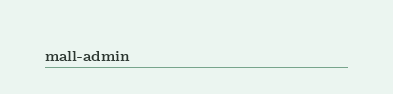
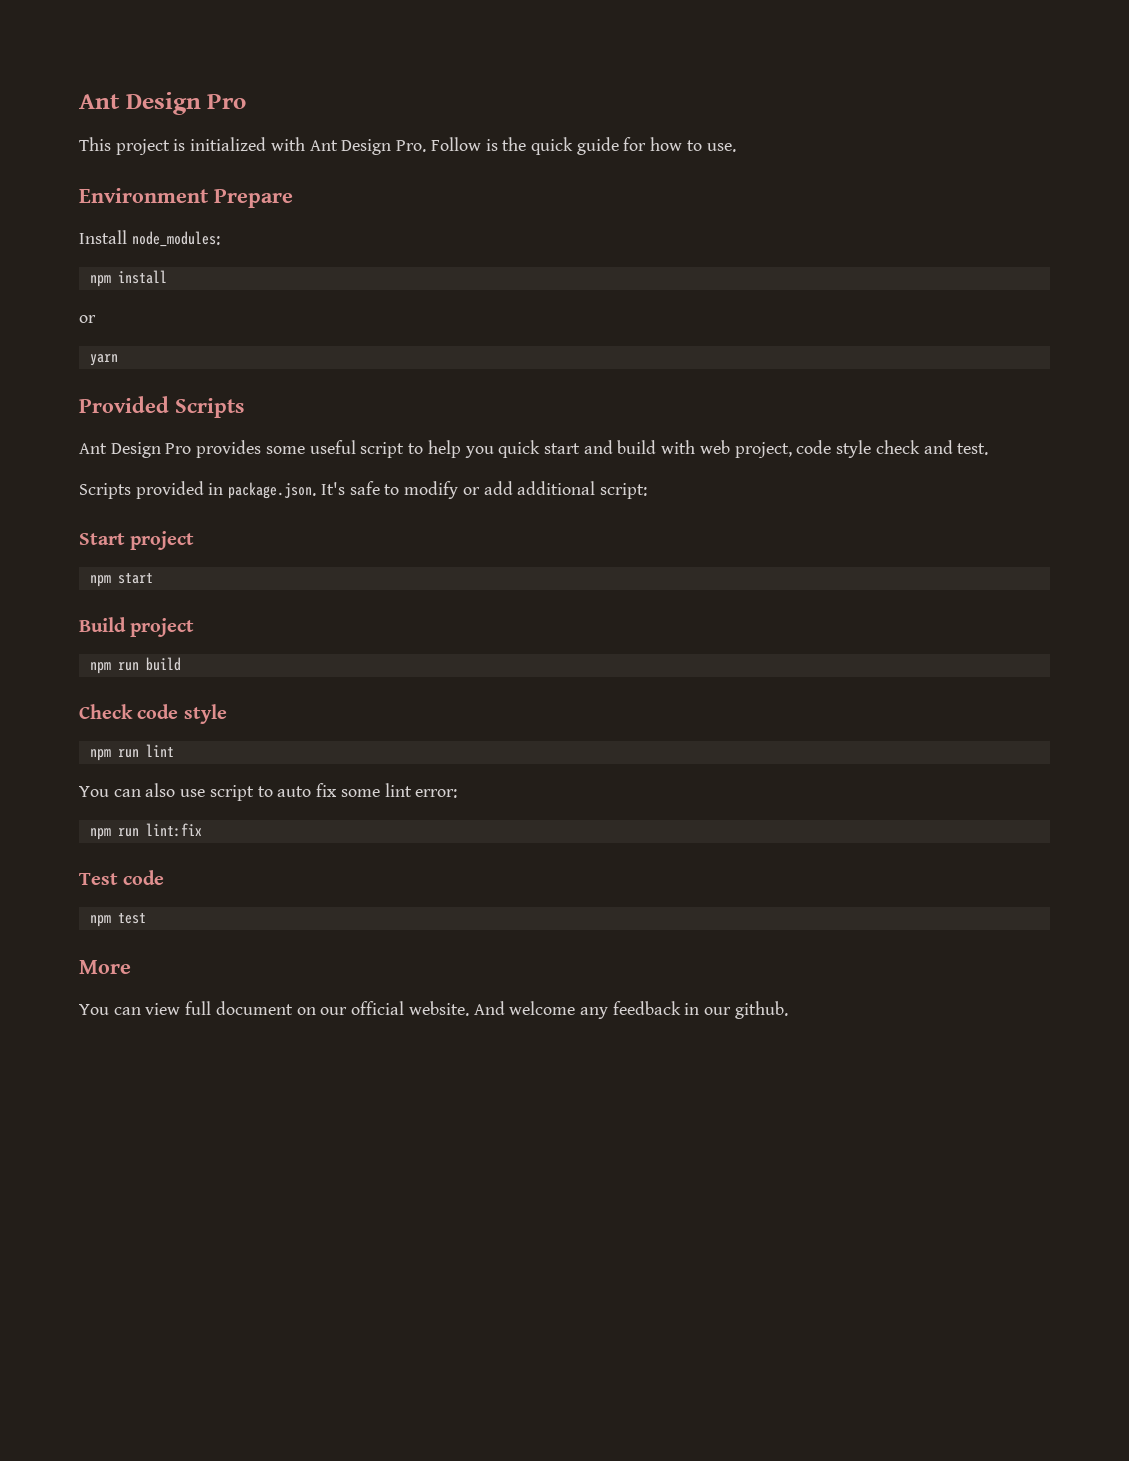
[45,51,130,61] mall-admin -> [79,92,247,115] [79,137,736,155] [79,188,293,208] [79,230,220,247] [89,270,167,287] [79,315,96,323] [89,354,118,366] [79,396,244,418] [79,440,989,458] [79,481,647,499] [79,531,195,550] [89,573,153,587] [79,617,195,637] [89,657,181,674] [79,704,227,724] [89,744,174,761] [79,783,458,801] [89,823,202,840] [79,870,165,885] [89,913,146,927] [79,960,131,974] [79,1001,788,1019] Ant Design Pro // This project is initialized with Ant Design Pro. Follow is the quick guide for how to use. // Environment Prepare // Install node_modules: // npm install // or // yarn // Provided Scripts // Ant Design Pro provides some useful script to help you quick start and build with web project, code style check and test. // Scripts provided in package.json. It's safe to modify or add additional script: // Start project // npm start // Build project // npm run build // Check code style // npm run lint // You can also use script to auto fix some lint error: // npm run lint:fix // Test code // npm test // More // You can view full document on our official website. And welcome any feedback in our github.

